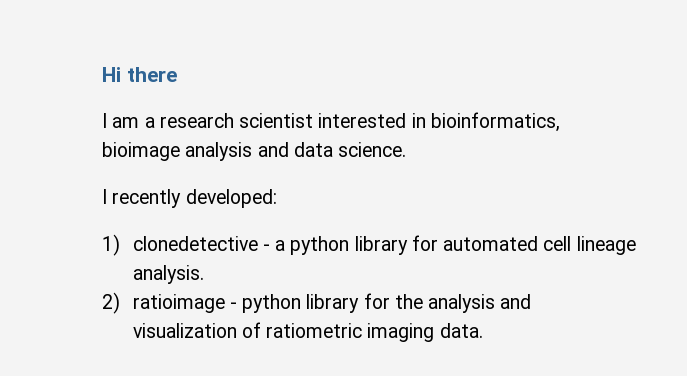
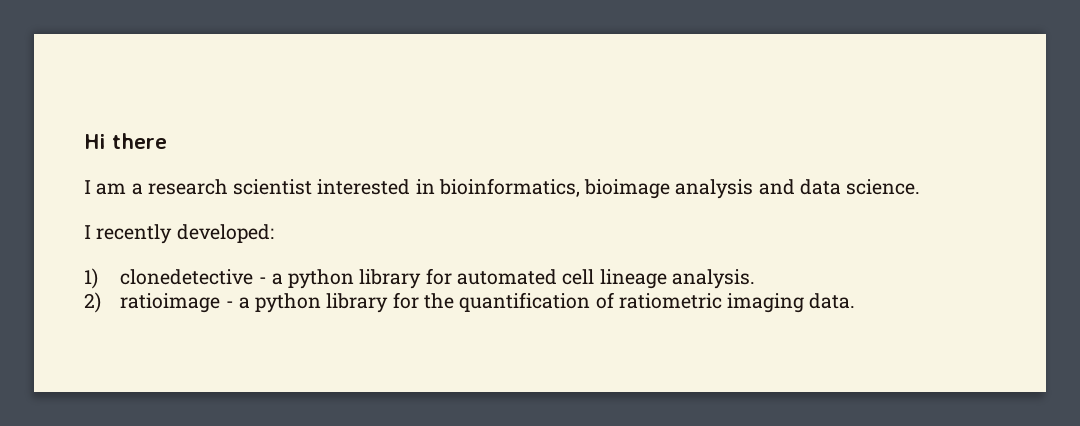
(237, 305) none -> [238,297,250,309] a
[428,294,532,313] [132,323,237,338] analysis and visualization -> [459,292,591,312] quantification

